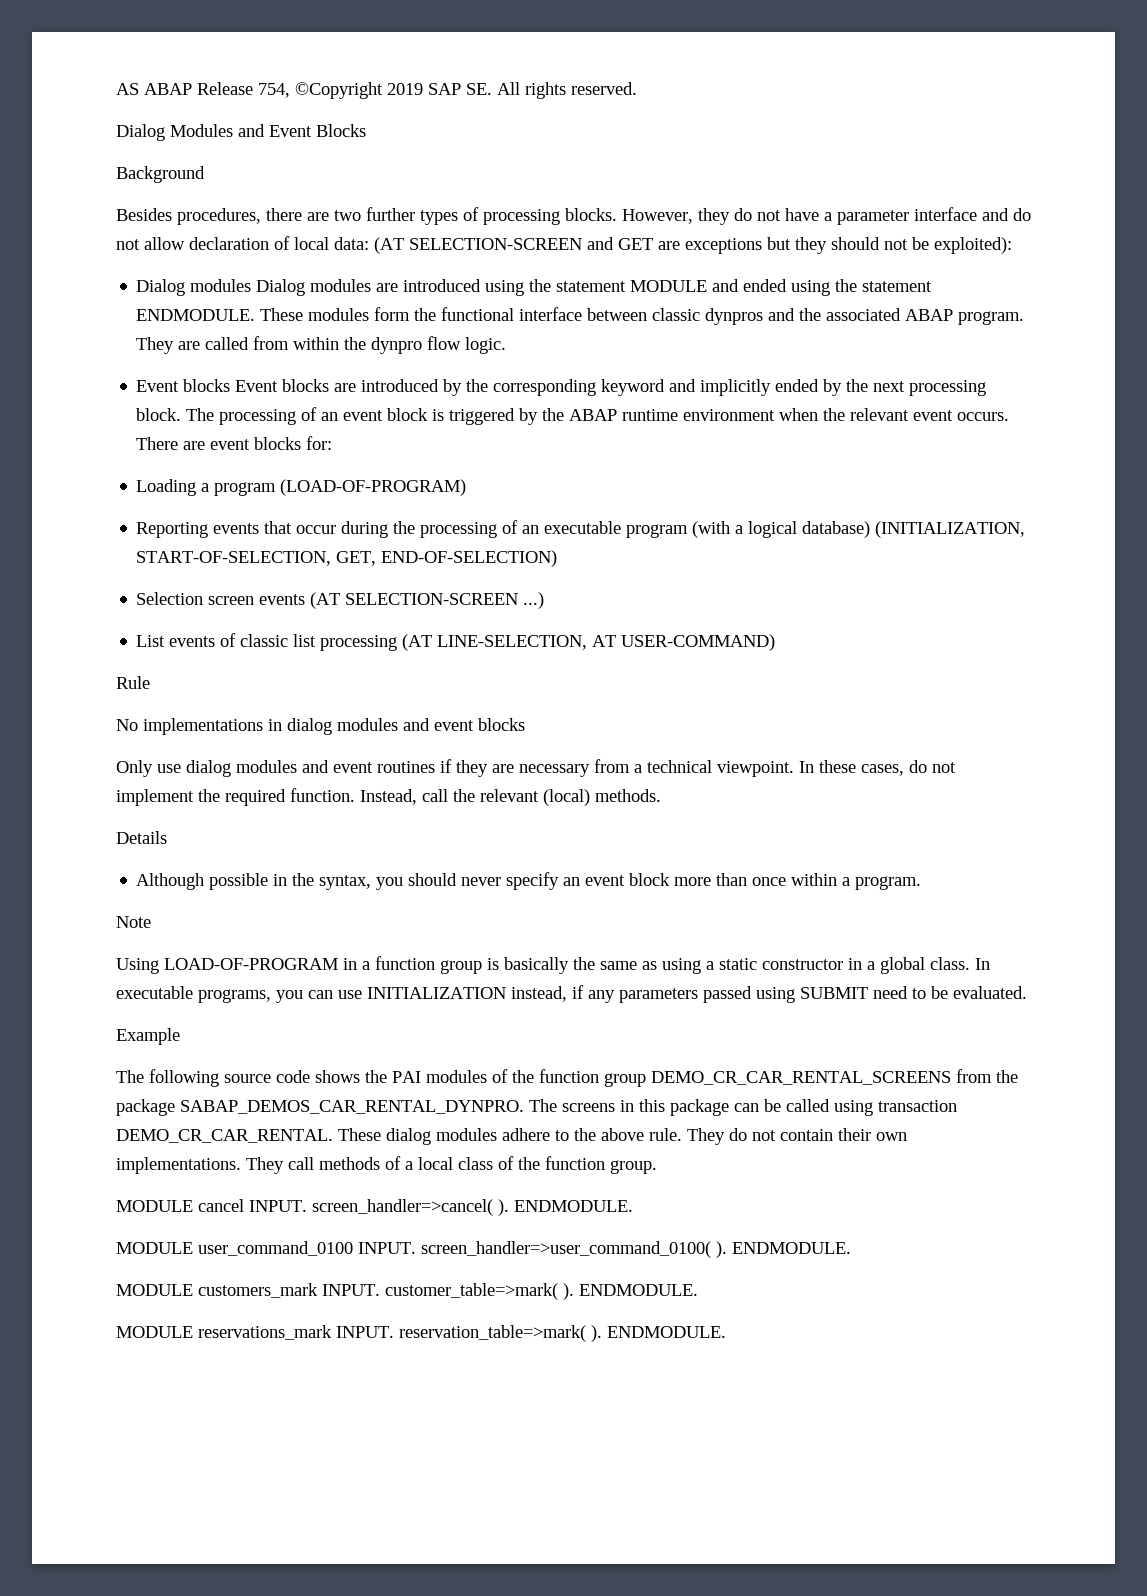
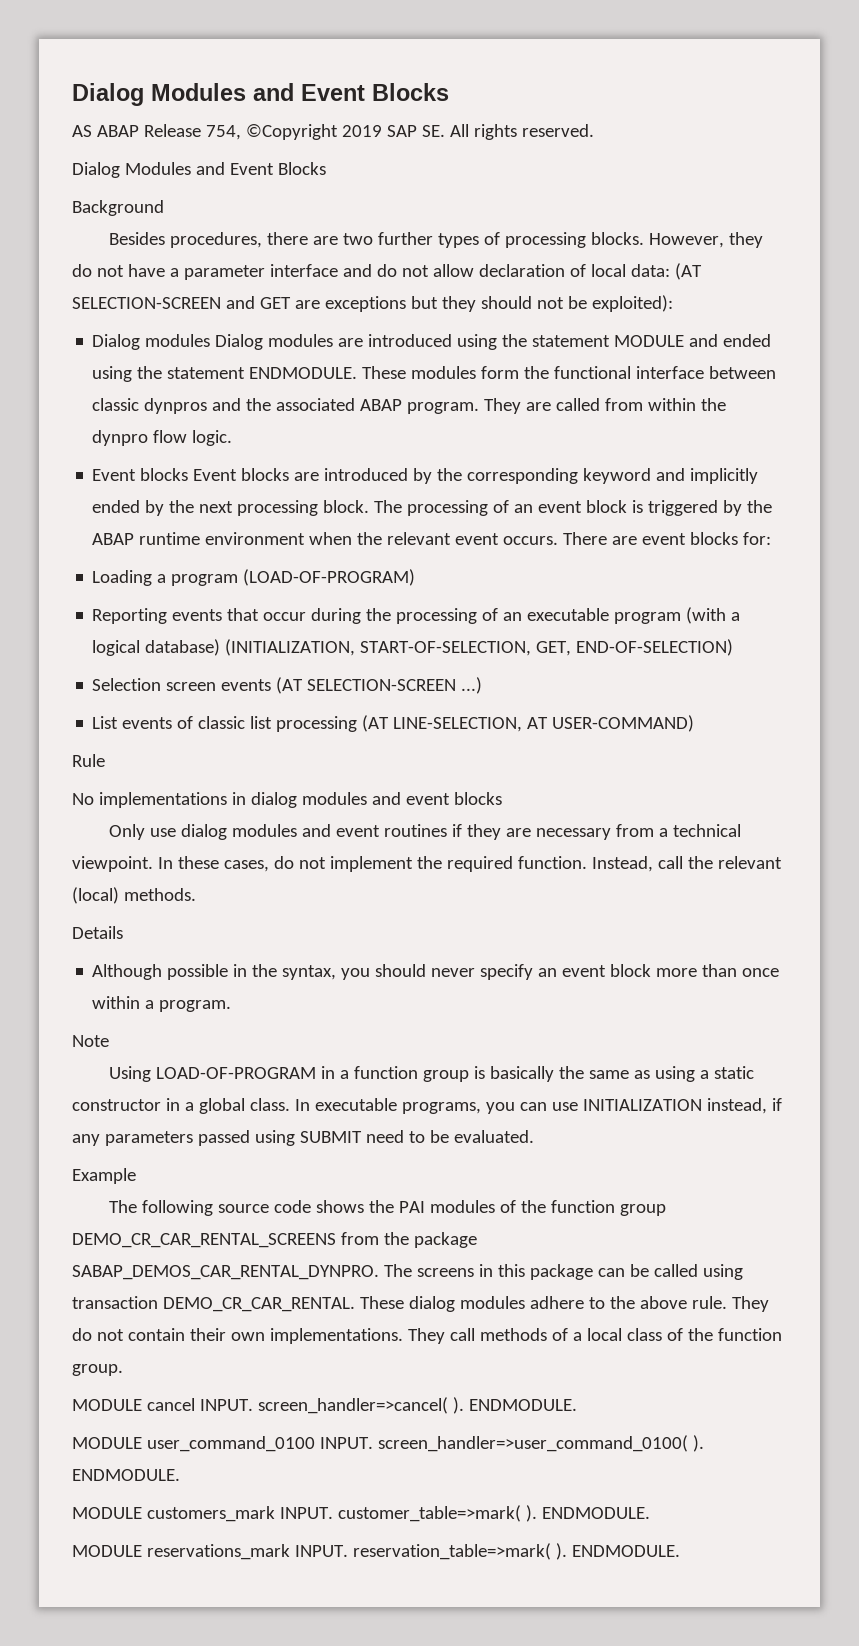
(116, 89) none -> [72,83,449,106] Dialog Modules and Event Blocks //

